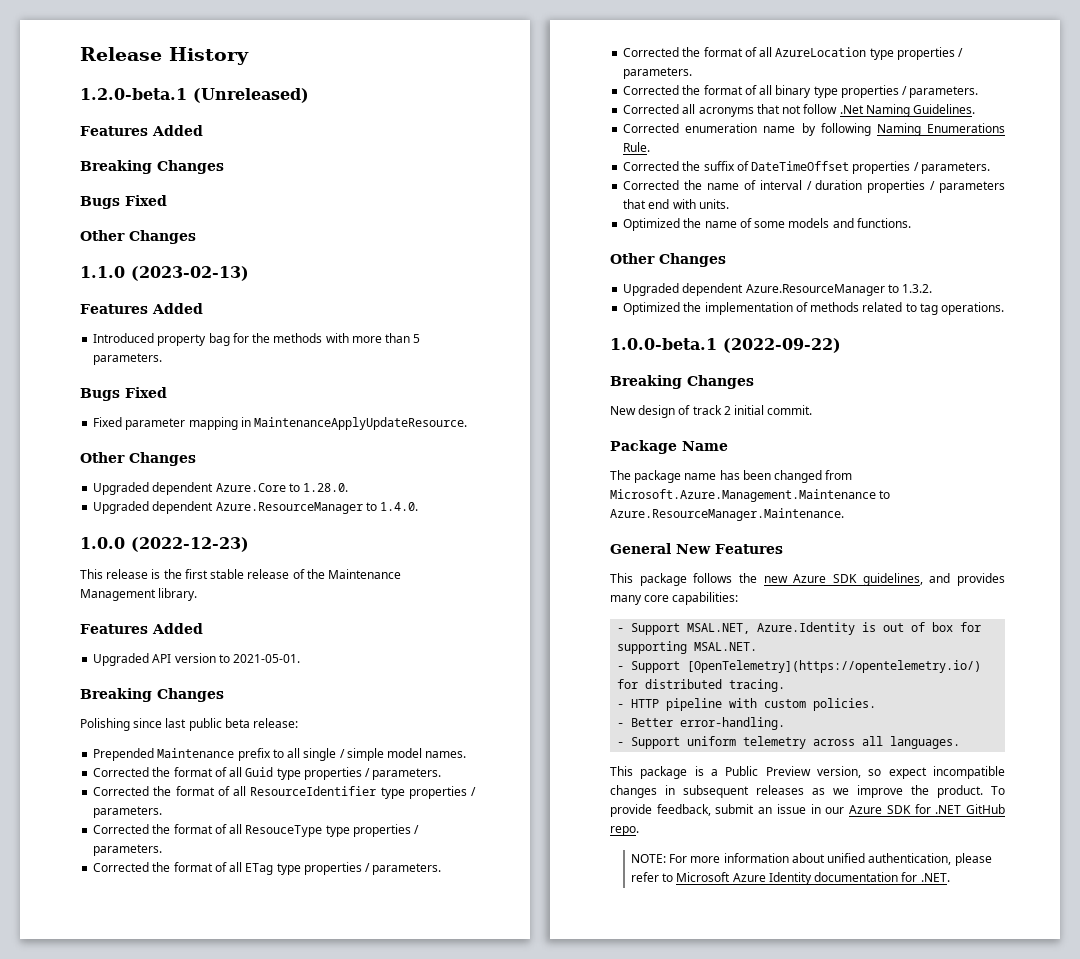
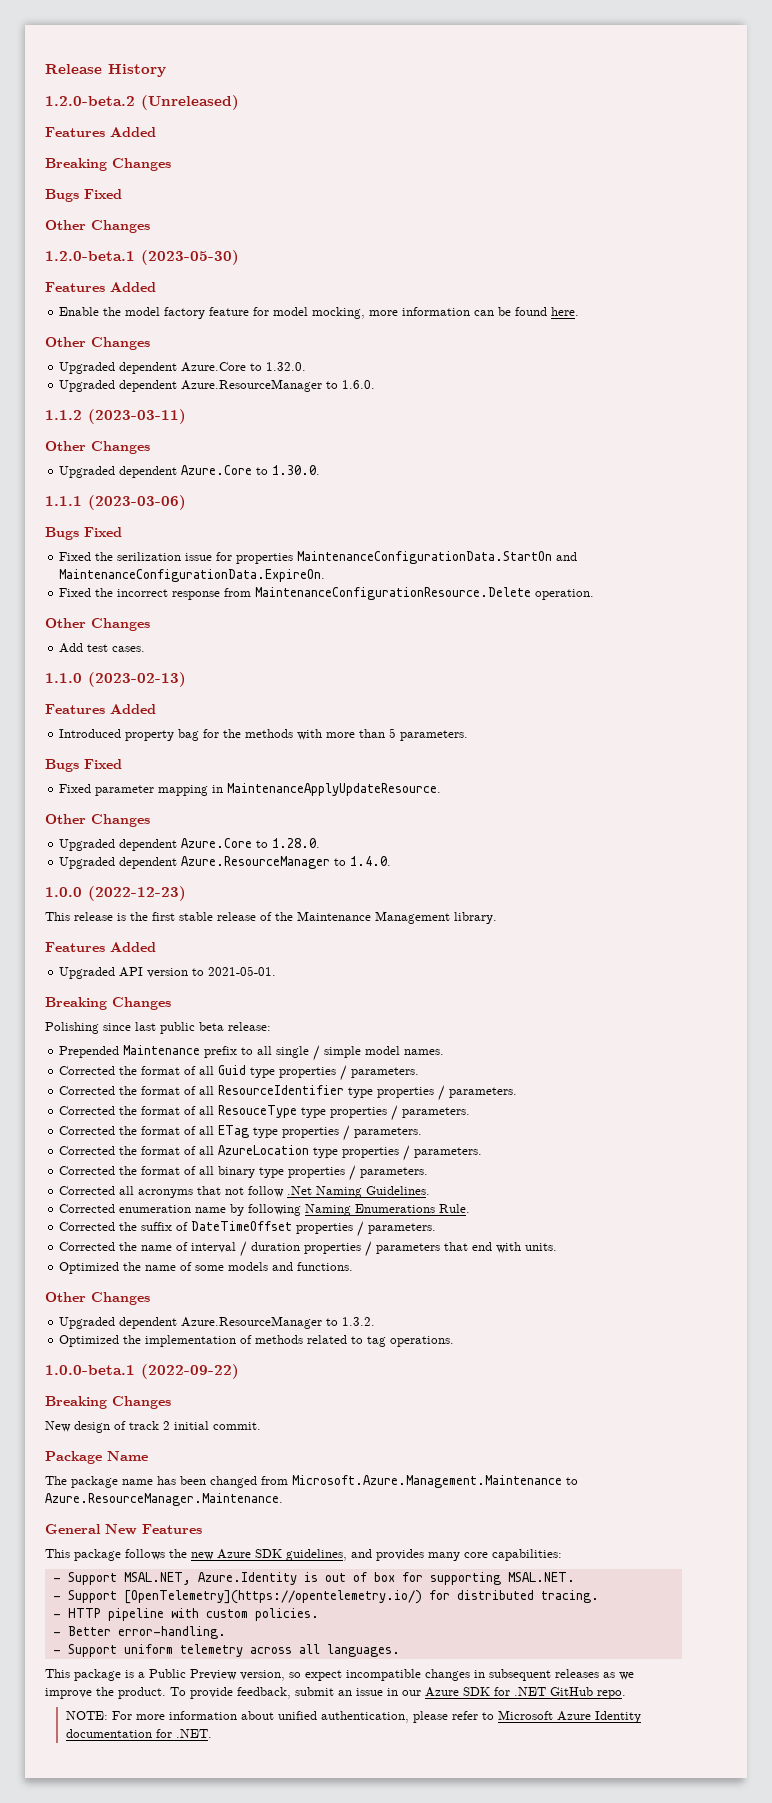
[80,88,187,100] 1.2.0-beta.1 -> [45,96,135,106] 1.2.0-beta.2
(196, 237) none -> [45,250,239,265] [45,282,156,292] [59,307,580,319] [45,337,150,350] [59,362,307,374] [59,379,376,392] [45,409,186,424] [45,441,150,454] [59,465,321,478] [45,495,186,510] [45,527,122,540] [59,551,578,564] [59,569,326,582] [59,587,595,600] [45,618,150,631] [59,643,146,653] // 1.2.0-beta.1 (2023-05-30) // Features Added // Enable the model factory feature for model mocking, more information can be found here. // Other Changes // Upgraded dependent Azure.Core to 1.32.0. // Upgraded dependent Azure.ResourceManager to 1.6.0. // 1.1.2 (2023-03-11) // Other Changes // Upgraded dependent Azure.Core to 1.30.0. // 1.1.1 (2023-03-06) // Bugs Fixed // Fixed the serilization issue for properties MaintenanceConfigurationData.StartOn and MaintenanceConfigurationData.ExpireOn. // Fixed the incorrect response from MaintenanceConfigurationResource.Delete operation. // Other Changes // Add test cases.

